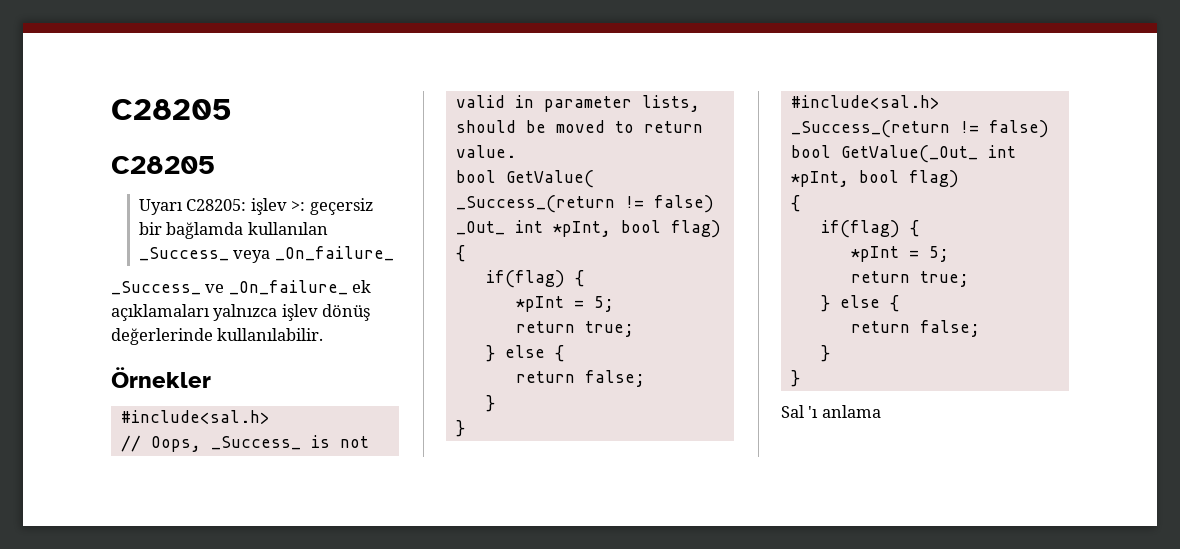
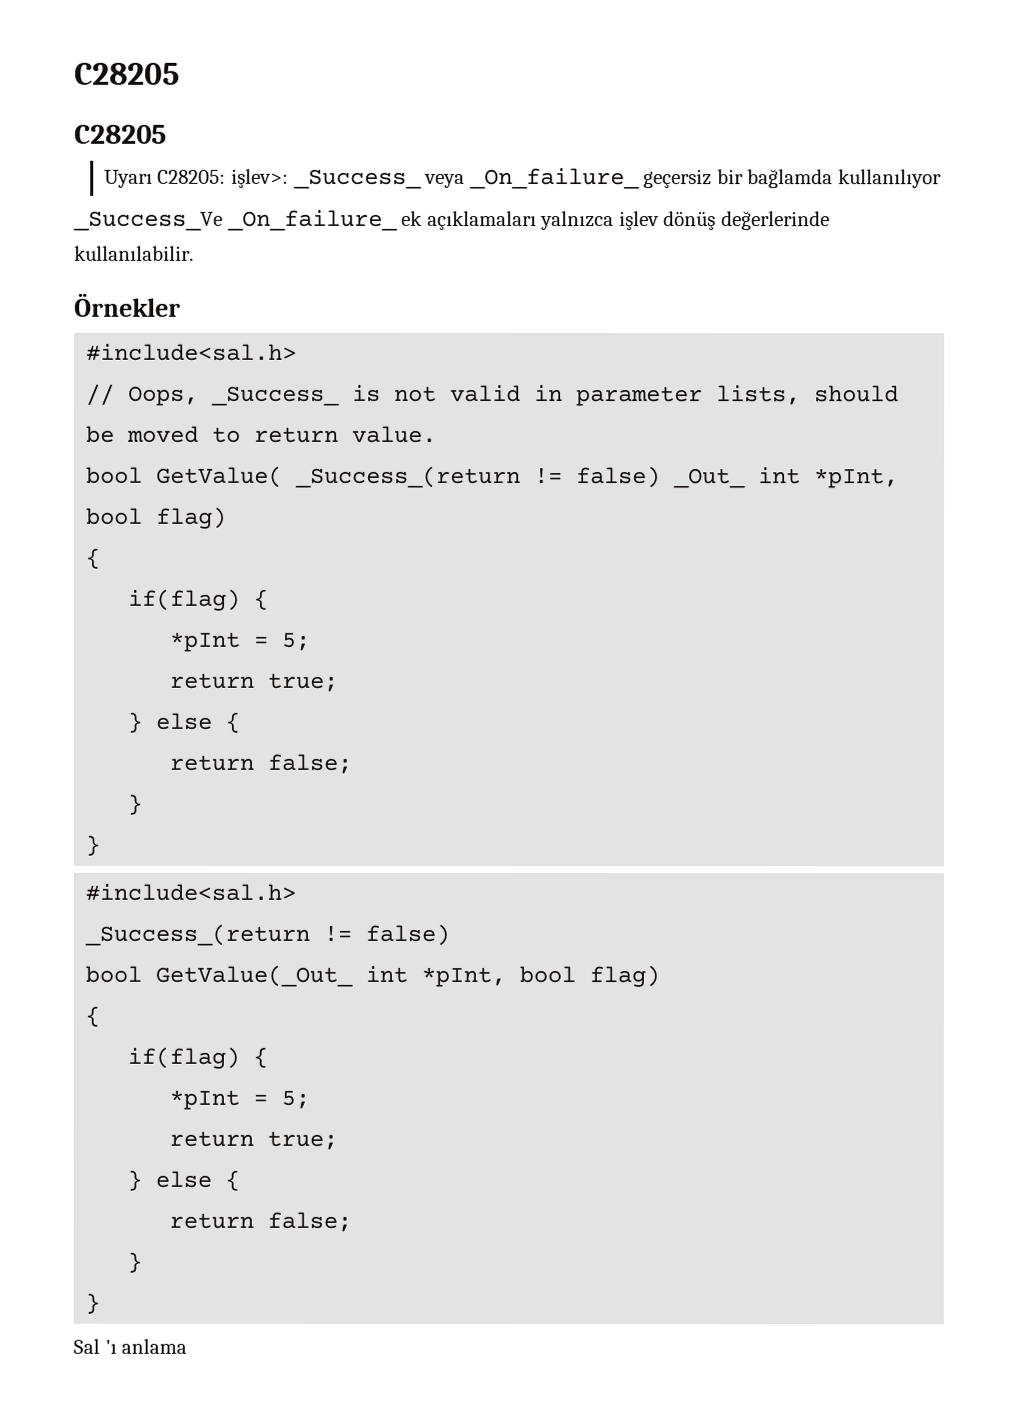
[250,198,373,215] [138,222,328,239] [138,246,394,263] [111,281,225,295] işlev >: geçersiz bir bağlamda kullanılan _Success_ veya _On_failure_ // _Success_ ve -> [231,167,942,190] [73,210,223,231] işlev>: _Success_ veya _On_failure_ geçersiz bir bağlamda kullanılıyor // _Success_Ve

